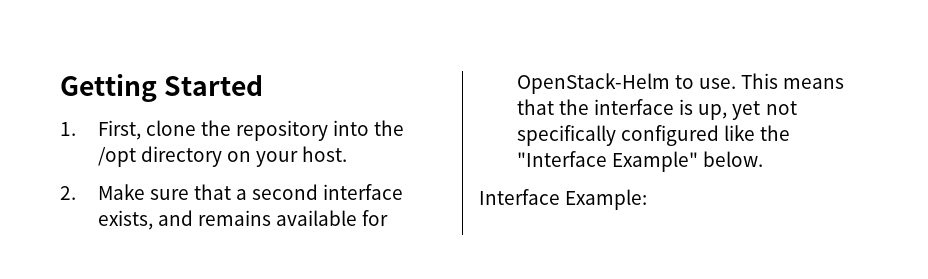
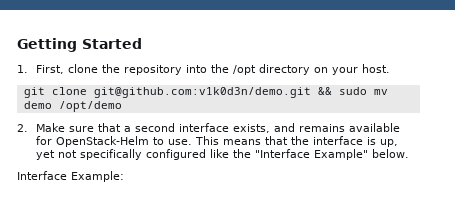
(348, 154) none -> [23,87,388,98] [23,101,122,112] // git clone git@github.com:v1k0d3n/demo.git && sudo mv demo /opt/demo

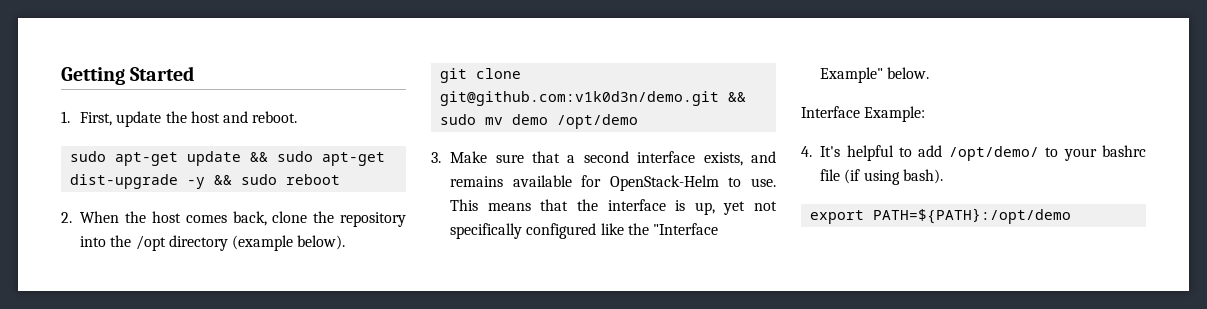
(65, 69) none -> [116,111,298,127] [70,151,386,166] [70,174,341,189] [61,211,267,226] update the host and reboot. // sudo apt-get update && sudo apt-get dist-upgrade -y && sudo reboot // 2. When the host comes back,
[314,64,391,75] on your host. -> [232,235,346,251] (example below).
[17,124,28,132] 2. -> [431,152,441,163] 3.
(124, 176) none -> [801,145,1146,161] [820,169,943,185] [810,208,1072,224] // 4. It's helpful to add /opt/demo/ to your bashrc file (if using bash). // export PATH=${PATH}:/opt/demo

